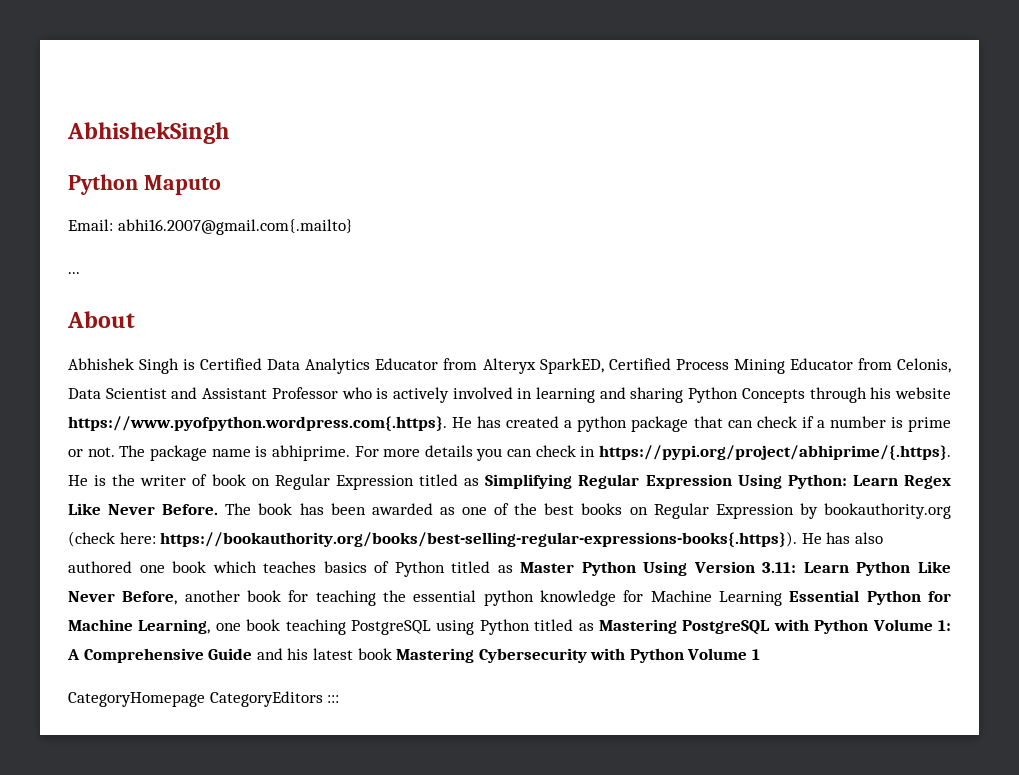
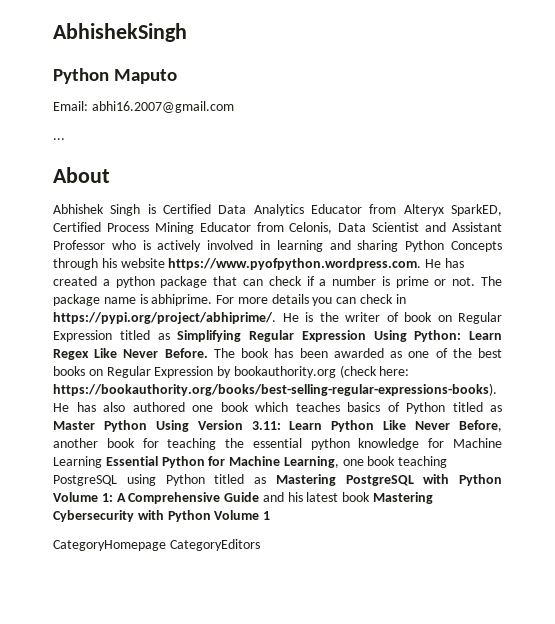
[117,219,353,235] abhi16.2007@gmail.com{.mailto} -> [91,101,234,113] abhi16.2007@gmail.com
[68,416,447,431] https://www.pyofpython.wordpress.com{.https}. -> [168,258,422,270] https://www.pyofpython.wordpress.com.
[599,445,952,460] https://pypi.org/project/abhiprime/{.https}. -> [53,312,276,324] https://pypi.org/project/abhiprime/.
[160,531,798,547] https://bookauthority.org/books/best-selling-regular-expressions-books{.https}). -> [53,383,497,396] https://bookauthority.org/books/best-selling-regular-expressions-books).
[327,695,340,703] ::: -> (260, 545) none

